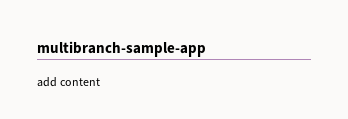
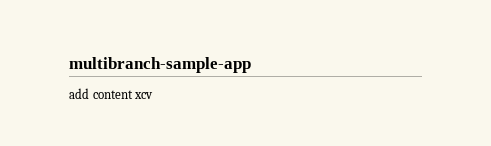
(101, 82) none -> [134,92,154,99] xcv

